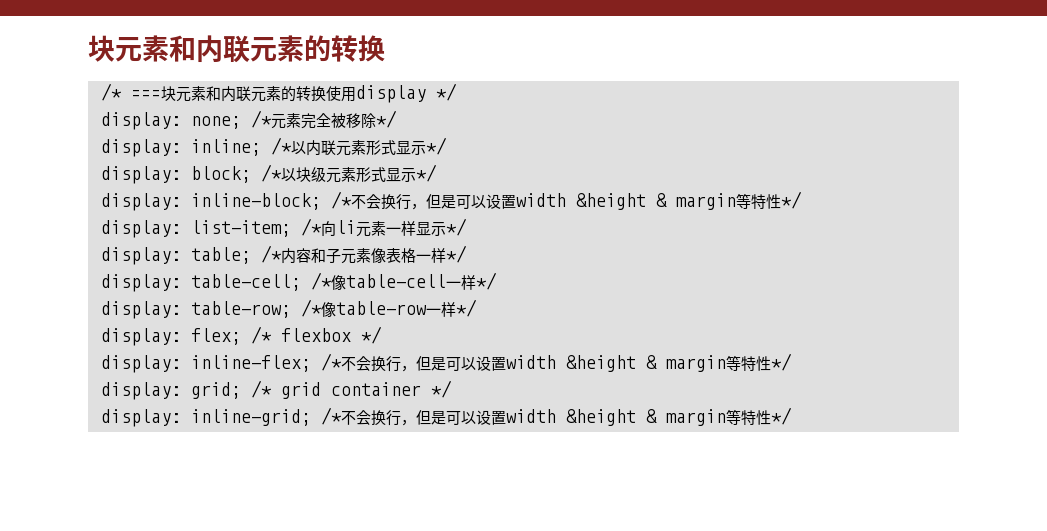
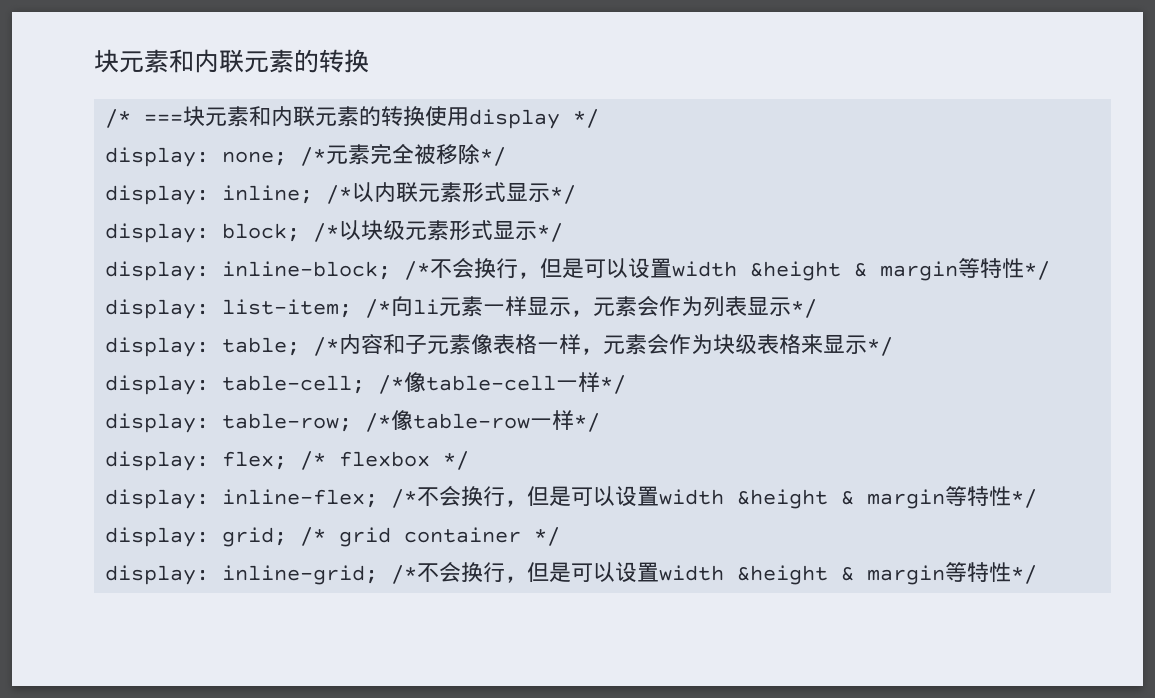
(446, 229) none -> [571,296,792,317] ，元素会作为列表显示
(446, 255) none -> [581,334,868,355] ，元素会作为块级表格来显示

